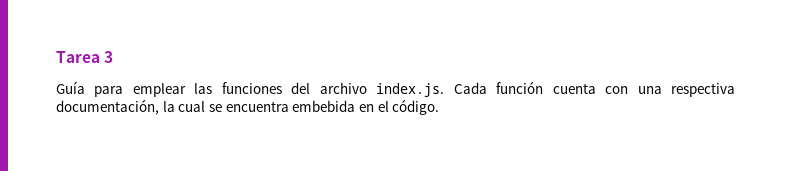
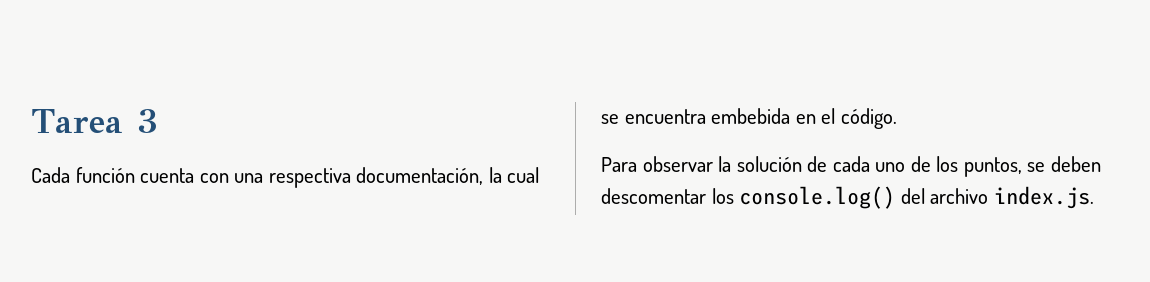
[56,81,445,97] Guía para emplear las funciones del archivo index.js. -> (158, 121) none
(440, 107) none -> [601,156,1101,177] [601,186,1094,209] // Para observar la solución de cada uno de los puntos, se deben descomentar los console.log() del archivo index.js.

